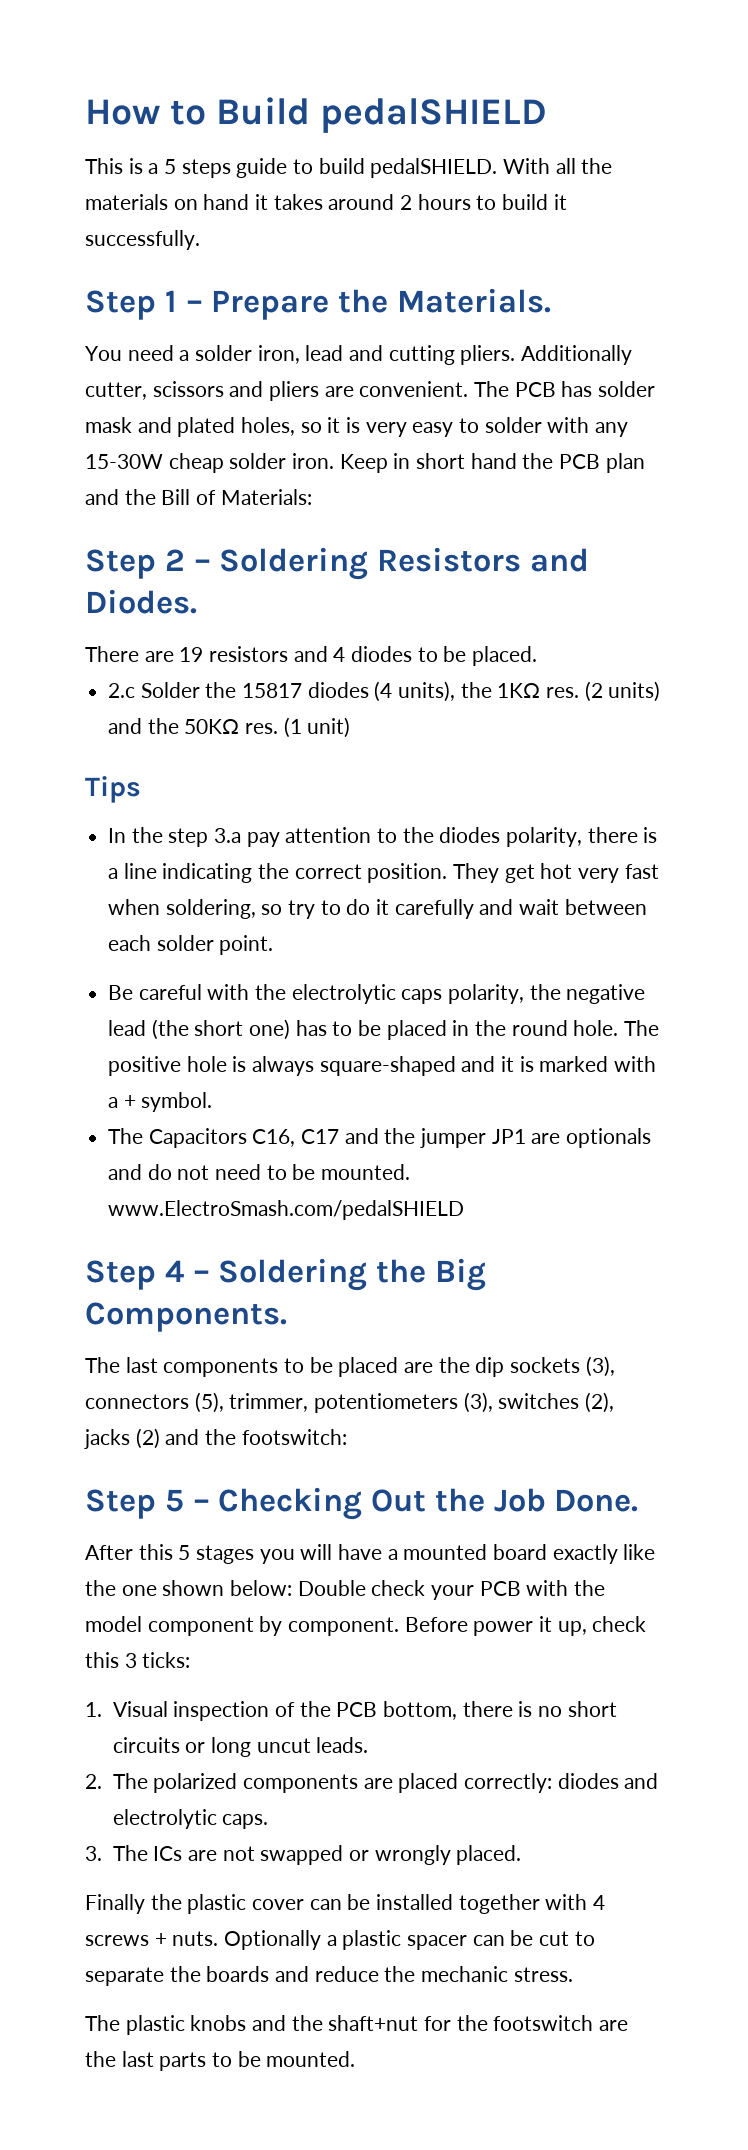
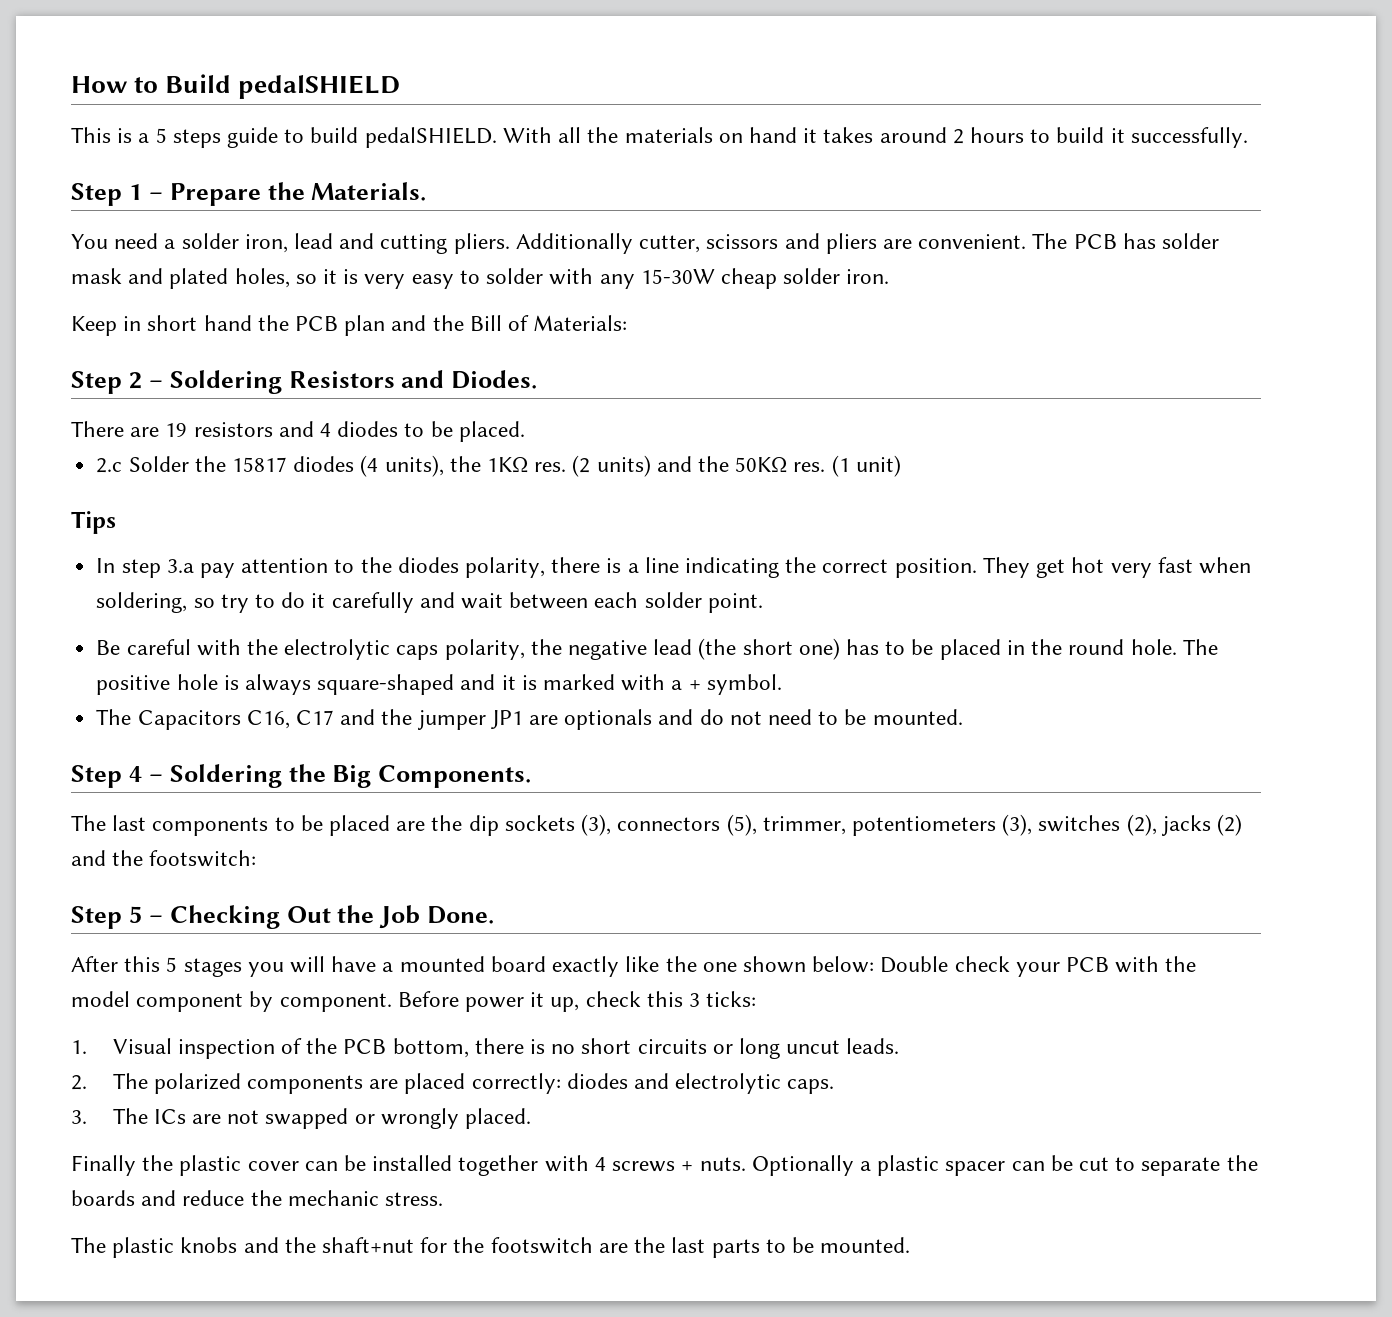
(335, 461) none -> (890, 276) //
[131,827,163,843] the -> (116, 565) none
[108,1200,465,1220] www.ElectroSmash.com/pedalSHIELD -> (963, 717) none

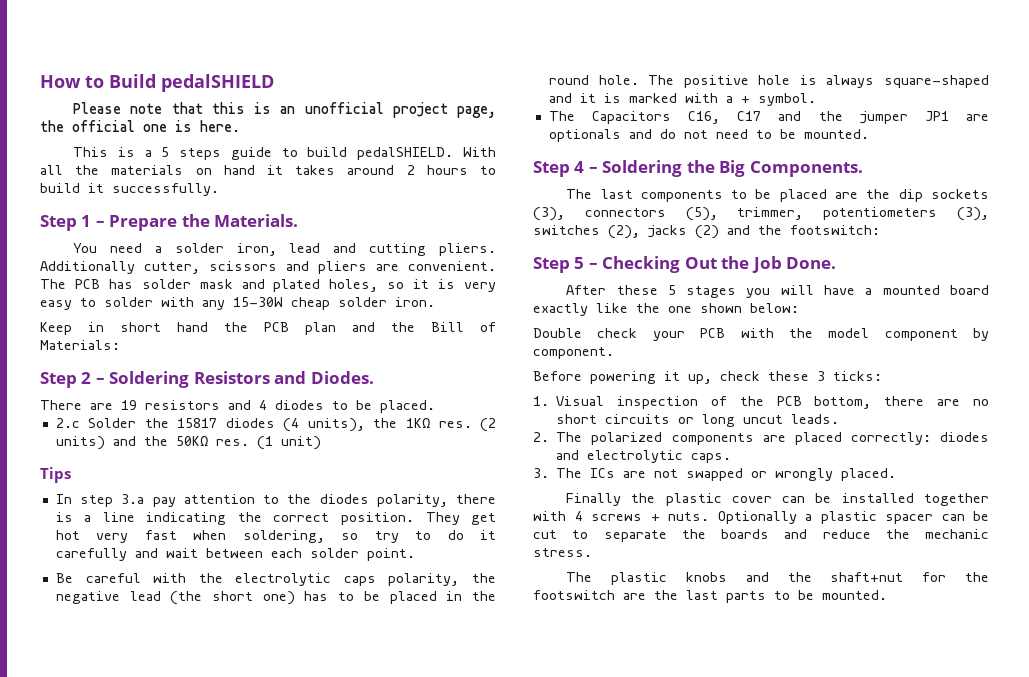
(401, 87) none -> [73,102,496,118] [40,120,240,132] // Please note that this is an unofficial project page, the official one is here.
[124,956,161,972] this -> [616,285,658,295] these
(875, 964) none -> (799, 308) //
[397,991,525,1012] Before power -> [533,371,656,384] // Before powering
[646,991,683,1007] this -> [768,371,809,381] these
[529,1039,545,1054] is -> [937,399,961,406] are

